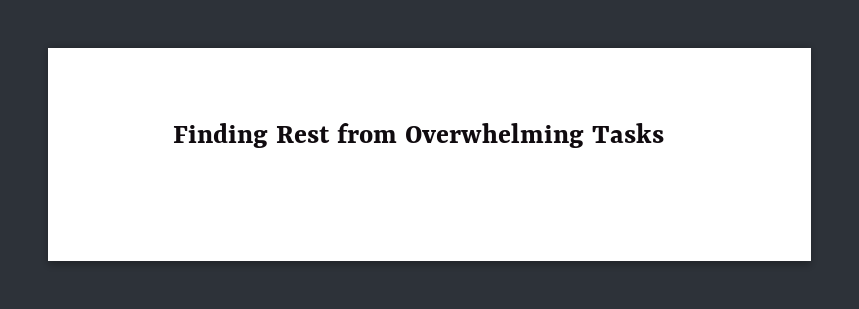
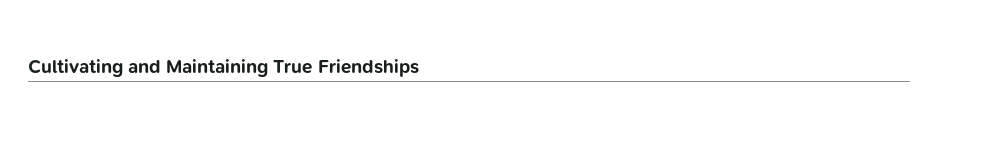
[173,123,665,148] Finding Rest from Overwhelming Tasks -> [28,59,419,77] Cultivating and Maintaining True Friendships

